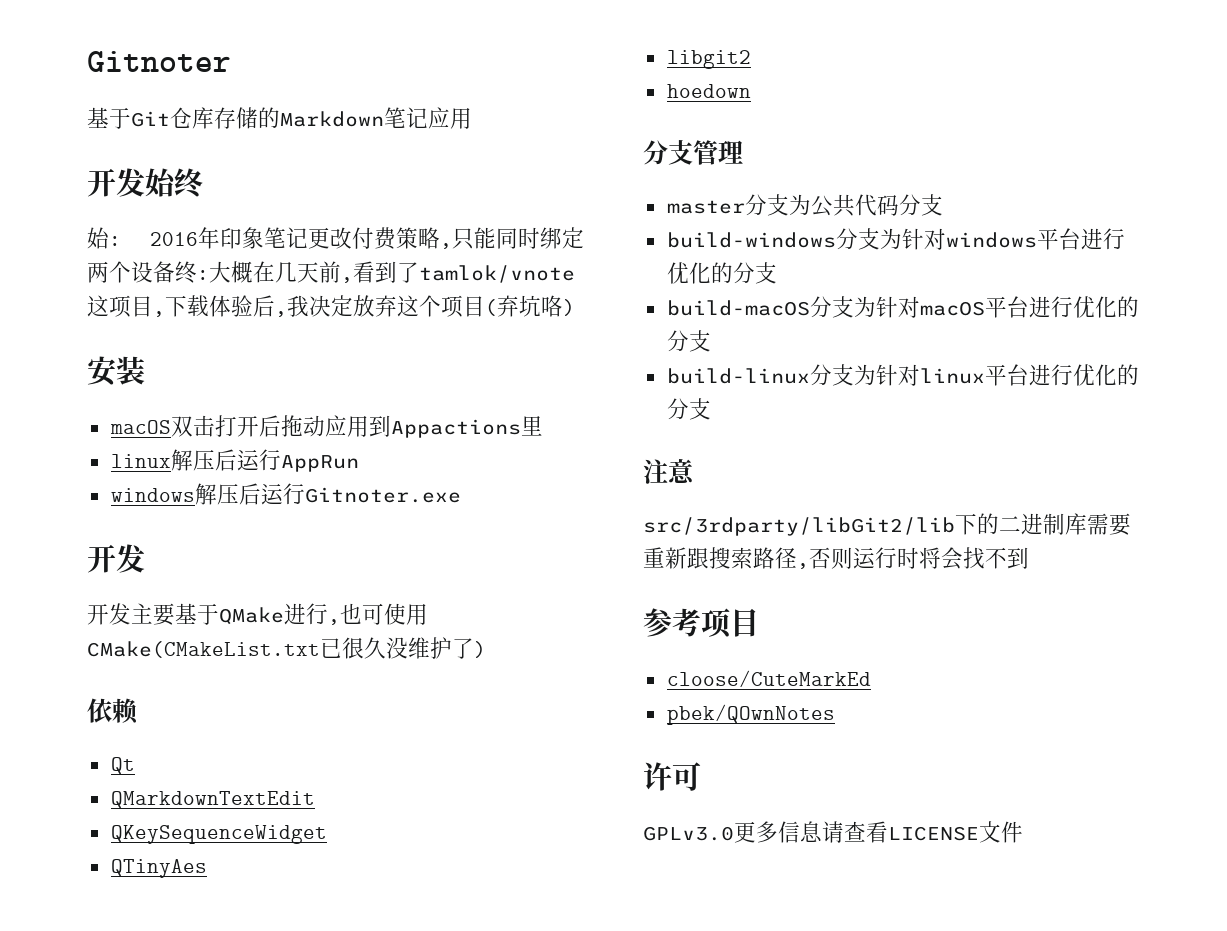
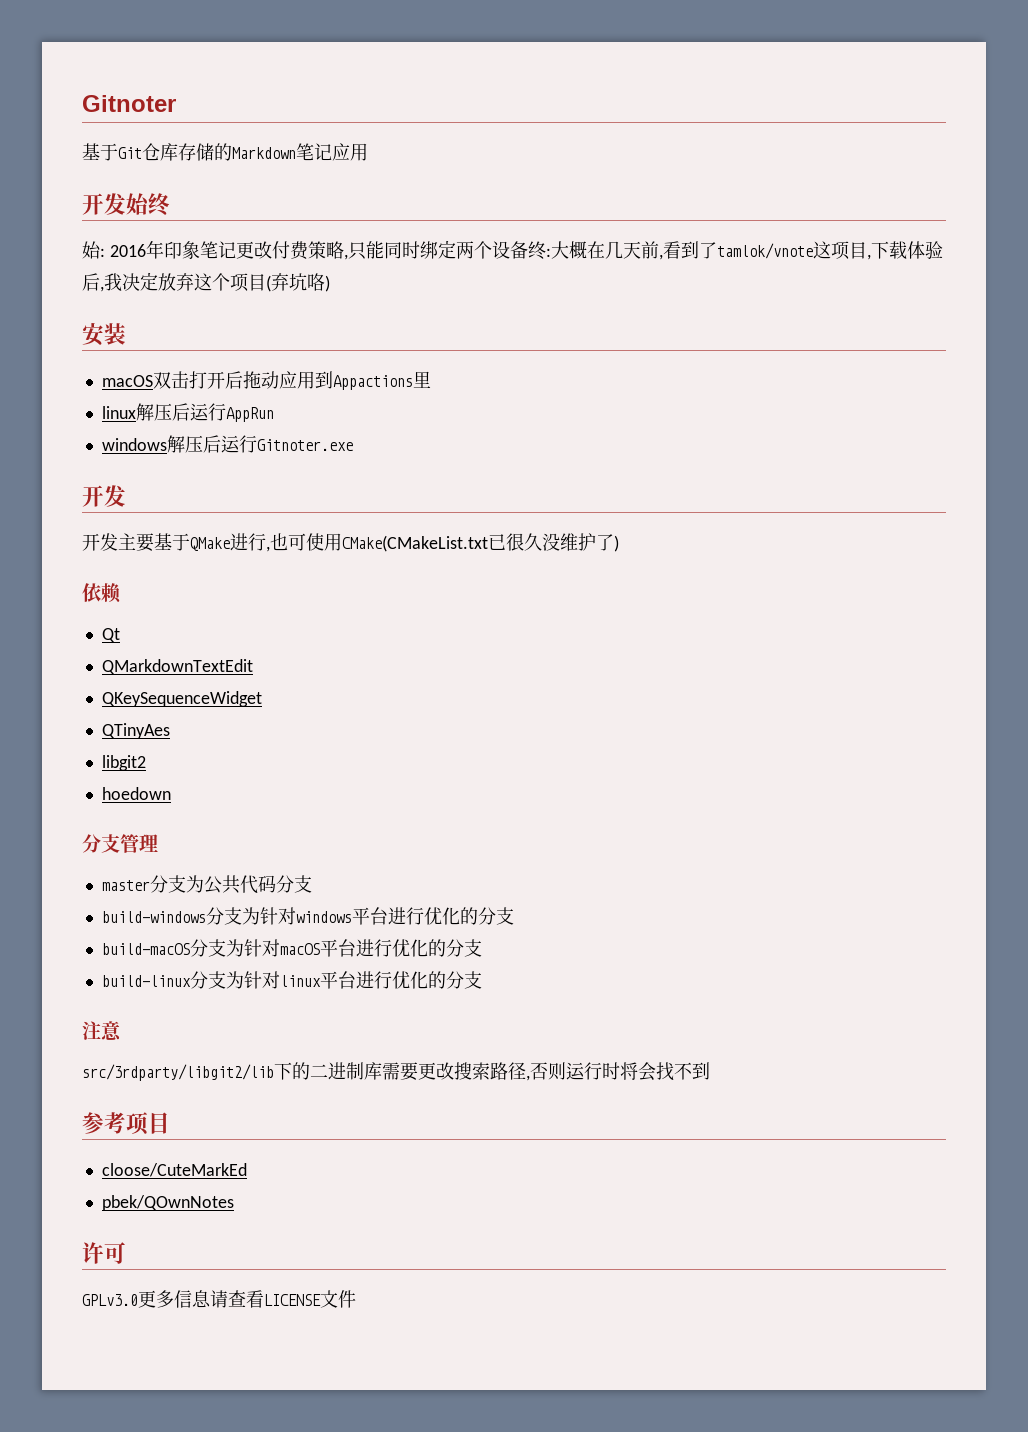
[643,517,955,536] src/3rdparty/libGit2/lib -> [82,1064,274,1081] src/3rdparty/libgit2/lib
[643,547,709,569] 重新跟 -> [418,1062,454,1080] 更改

